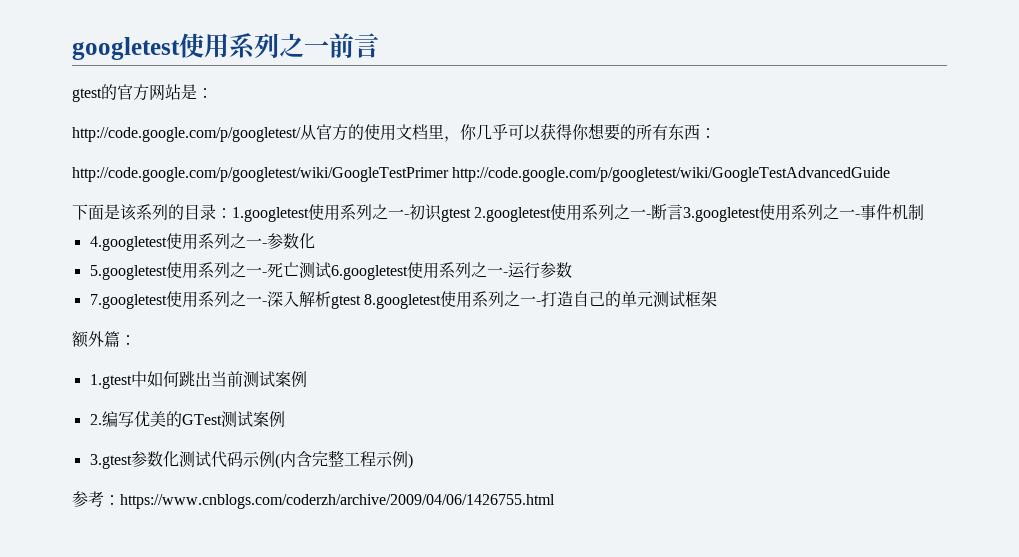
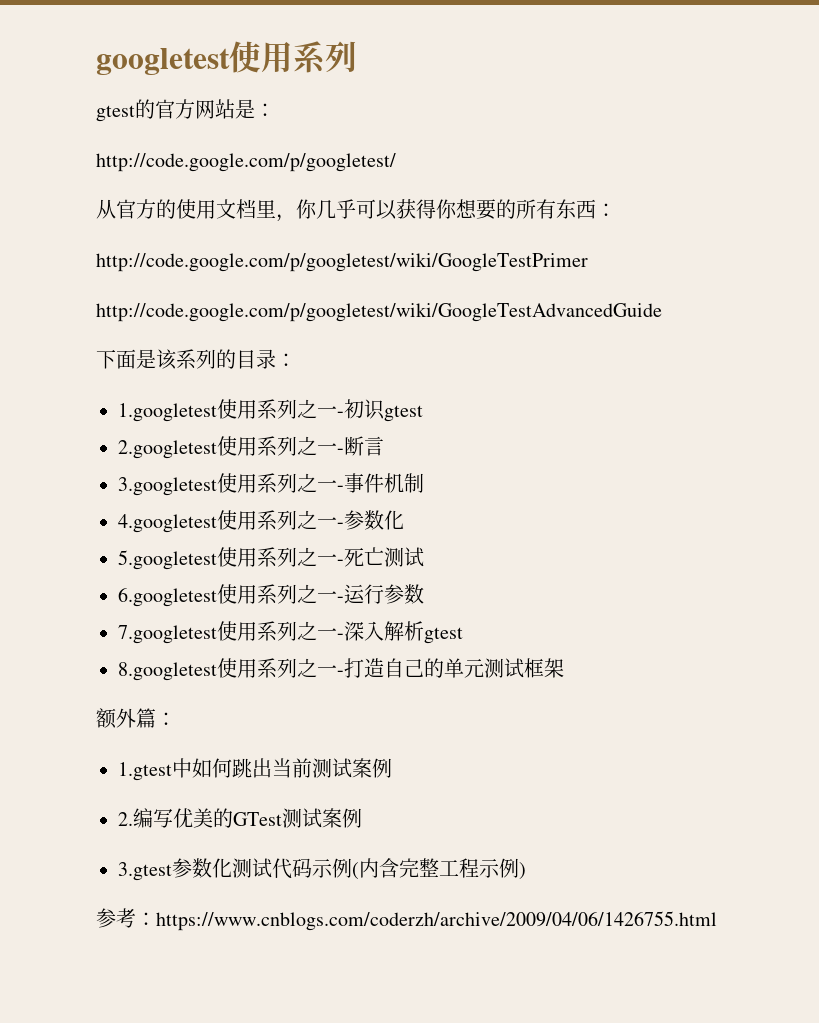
[279,33,379,58] 之一前言 -> (357, 57) none
(301, 134) none -> (396, 162) //
(449, 174) none -> (588, 262) //
(232, 213) none -> (296, 360) //
(471, 215) none -> (423, 413) //
(684, 212) none -> (384, 446) //
(331, 270) none -> (424, 557) //
(361, 302) none -> (463, 635) //

